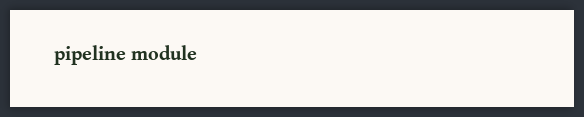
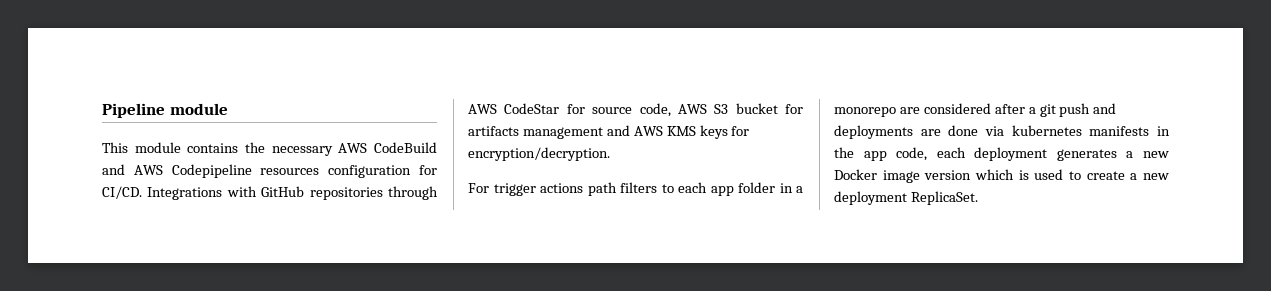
[54,45,198,65] pipeline module -> [102,103,228,118] [102,142,437,156] [102,164,438,178] [102,186,438,200] [468,103,803,117] [468,125,750,139] [468,147,610,161] [468,182,803,196] [834,103,1117,117] [834,125,1170,139] [834,147,1169,161] [834,169,1169,183] [834,191,978,205] Pipeline module // This module contains the necessary AWS CodeBuild and AWS Codepipeline resources configuration for CI/CD. Integrations with GitHub repositories through AWS CodeStar for source code, AWS S3 bucket for artifacts management and AWS KMS keys for encryption/decryption. // For trigger actions path filters to each app folder in a monorepo are considered after a git push and deployments are done via kubernetes manifests in the app code, each deployment generates a new Docker image version which is used to create a new deployment ReplicaSet.

